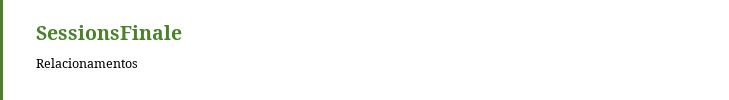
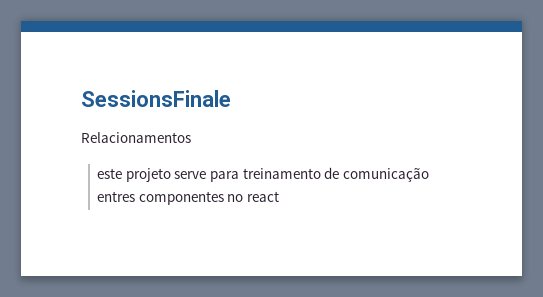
(138, 63) none -> [97,167,430,182] [97,191,280,205] // este projeto serve para treinamento de comunicação entres componentes no react

